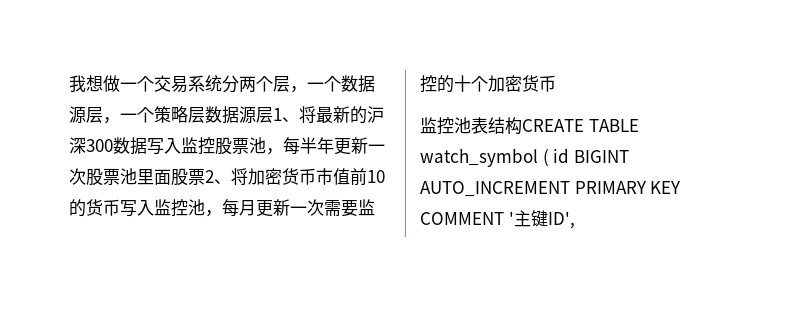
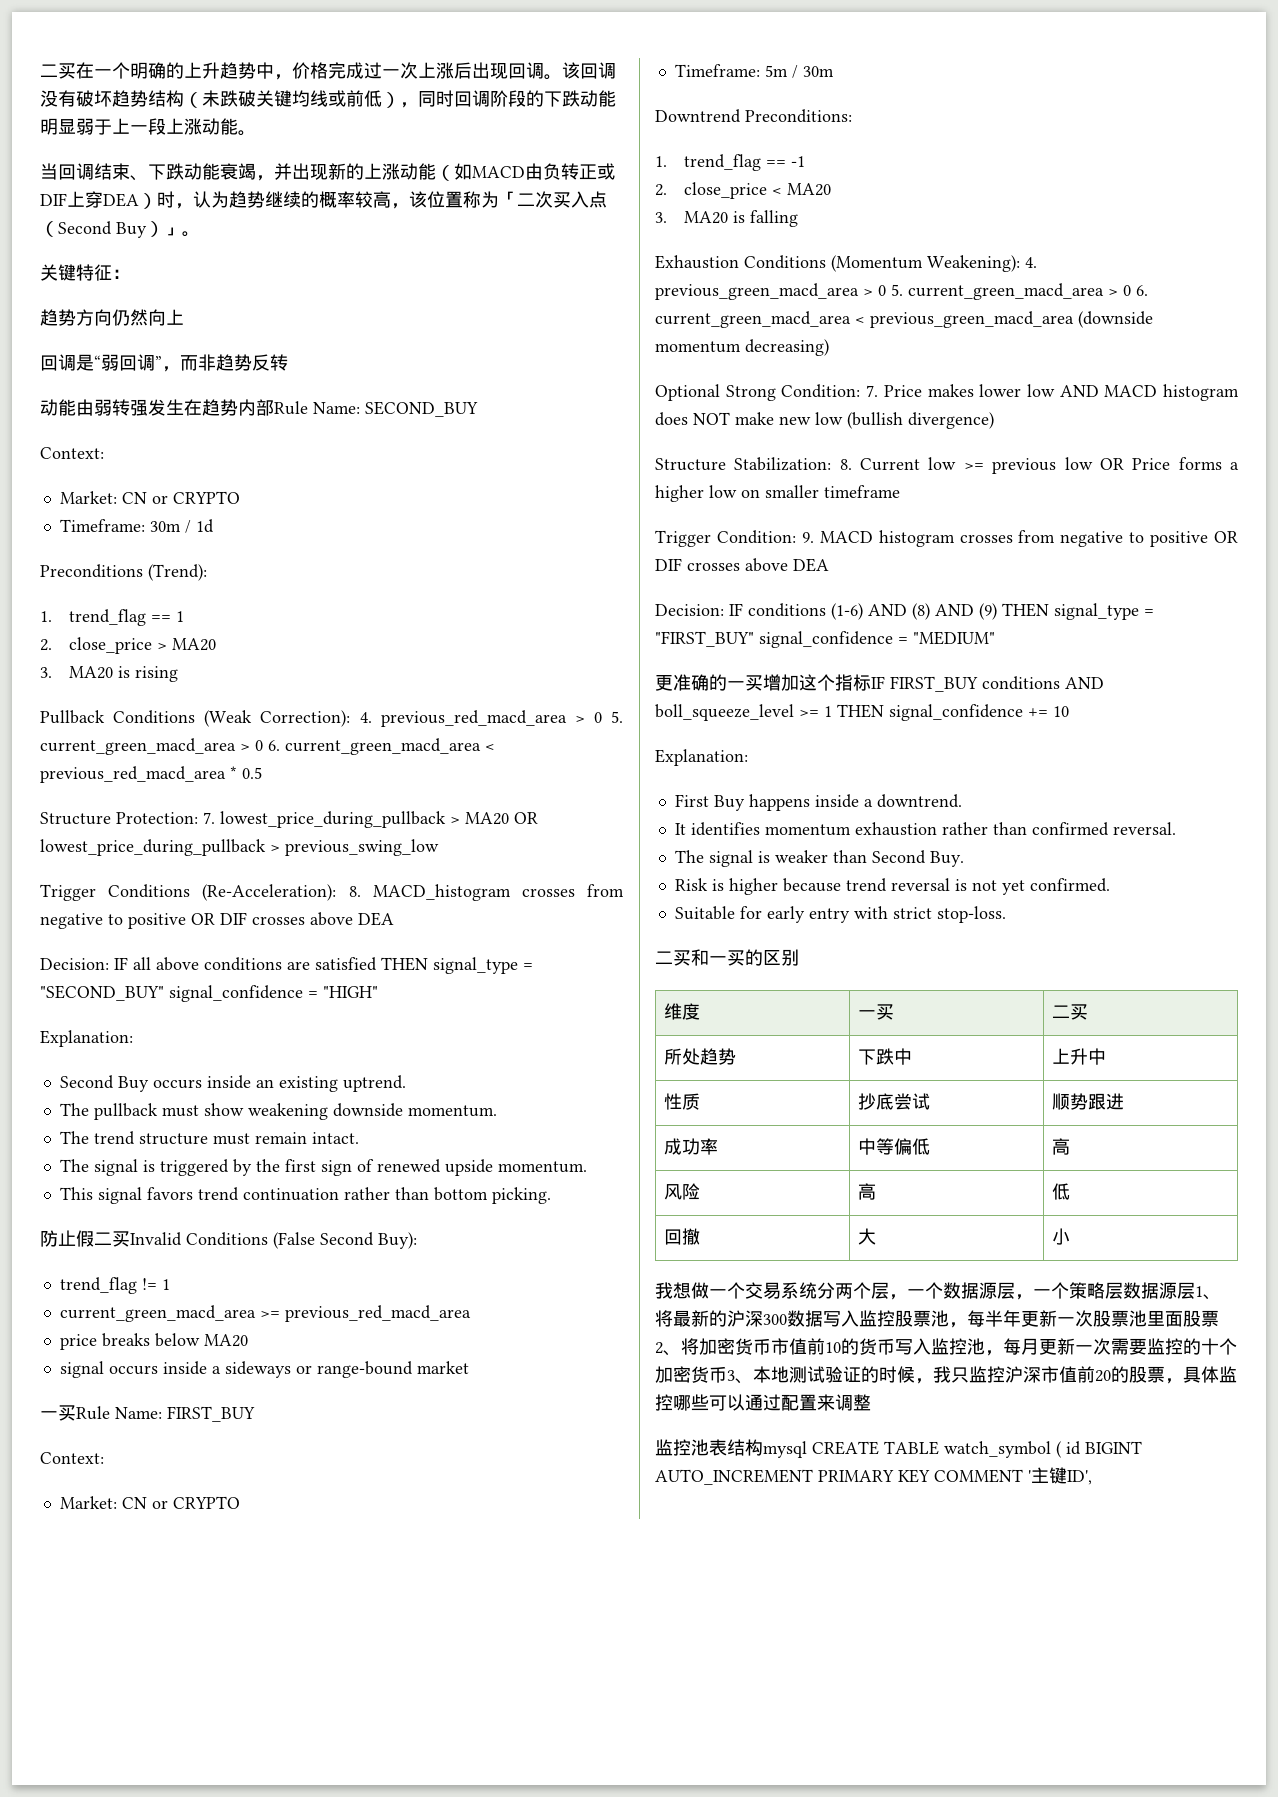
(69, 83) none -> [40,62,616,80] [40,90,616,108] [40,118,256,136] [40,163,615,181] [40,191,607,209] [40,221,200,238] [40,264,130,281] [40,309,184,326] [40,354,288,372] [40,399,478,417] [40,447,104,459] [59,491,240,504] [59,519,214,533] [40,564,207,581] [40,609,185,626] [40,637,217,654] [40,666,179,682] [40,710,623,727] [40,738,495,755] [40,766,262,783] [40,811,538,828] [40,839,439,856] [40,884,625,901] [40,912,394,929] [40,957,533,974] [40,985,378,1002] [40,1030,133,1047] [59,1075,406,1092] [59,1103,497,1120] [59,1131,359,1145] [59,1159,587,1176] [59,1187,551,1204] [40,1230,417,1249] [59,1277,170,1294] [59,1305,471,1322] [59,1333,248,1350] [59,1361,469,1378] [40,1405,255,1422] [40,1452,104,1464] [59,1496,240,1509] [674,64,834,78] [655,109,852,123] [655,154,806,171] [655,182,832,199] [655,210,799,227] [655,255,1037,272] [655,283,1148,300] [655,311,1153,328] [655,339,829,356] [655,384,1239,401] [655,412,994,429] [655,457,1239,474] [655,485,900,502] [655,530,1238,547] [655,558,829,572] [655,603,1154,620] [655,631,995,648] [655,674,1104,692] [655,704,1069,721] [655,749,748,766] [674,794,962,811] [674,822,1176,836] [674,850,964,867] [674,878,1110,895] [674,906,1006,923] [655,949,799,966] [663,1003,700,1020] [857,1004,894,1020] [1051,1004,1088,1020] [663,1048,736,1065] [857,1048,912,1065] [1051,1048,1106,1065] [663,1093,700,1110] [857,1093,930,1110] [1051,1093,1124,1110] [663,1138,718,1155] [857,1138,930,1155] [1051,1138,1070,1155] [663,1183,700,1200] [857,1183,876,1200] [1051,1183,1070,1200] [663,1228,700,1245] [857,1228,876,1245] [1051,1228,1070,1245] 二买在一个明确的上升趋势中，价格完成过一次上涨后出现回调。该回调没有破坏趋势结构（未跌破关键均线或前低），同时回调阶段的下跌动能明显弱于上一段上涨动能。 // 当回调结束、下跌动能衰竭，并出现新的上涨动能（如MACD由负转正或DIF上穿DEA）时，认为趋势继续的概率较高，该位置称为「二次买入点（Second Buy）」。 // 关键特征： // 趋势方向仍然向上 // 回调是“弱回调”，而非趋势反转 // 动能由弱转强发生在趋势内部Rule Name: SECOND_BUY // Context: // Market: CN or CRYPTO // Timeframe: 30m / 1d // Preconditions (Trend): // 1. trend_flag == 1 // 2. close_price > MA20 // 3. MA20 is rising // Pullback Conditions (Weak Correction): 4. previous_red_macd_area > 0 5. current_green_macd_area > 0 6. current_green_macd_area < previous_red_macd_area * 0.5 // Structure Protection: 7. lowest_price_during_pullback > MA20 OR lowest_price_during_pullback > previous_swing_low // Trigger Conditions (Re-Acceleration): 8. MACD_histogram crosses from negative to positive OR DIF crosses above DEA // Decision: IF all above conditions are satisfied THEN signal_type = "SECOND_BUY" signal_confidence = "HIGH" // Explanation: // Second Buy occurs inside an existing uptrend. // The pullback must show weakening downside momentum. // The trend structure must remain intact. // The signal is triggered by the first sign of renewed upside momentum. // This signal favors trend continuation rather than bottom picking. // 防止假二买Invalid Conditions (False Second Buy): // trend_flag != 1 // current_green_macd_area >= previous_red_macd_area // price breaks below MA20 // signal occurs inside a sideways or range-bound market // 一买Rule Name: FIRST_BUY // Context: // Market: CN or CRYPTO // Timeframe: 5m / 30m // Downtrend Preconditions: // 1. trend_flag == -1 // 2. close_price < MA20 // 3. MA20 is falling // Exhaustion Conditions (Momentum Weakening): 4. previous_green_macd_area > 0 5. current_green_macd_area > 0 6. current_green_macd_area < previous_green_macd_area (downside momentum decreasing) // Optional Strong Condition: 7. Price makes lower low AND MACD histogram does NOT make new low (bullish divergence) // Structure Stabilization: 8. Current low >= previous low OR Price forms a higher low on smaller timeframe // Trigger Condition: 9. MACD histogram crosses from negative to positive OR DIF crosses above DEA // Decision: IF conditions (1-6) AND (8) AND (9) THEN signal_type = "FIRST_BUY" signal_confidence = "MEDIUM" // 更准确的一买增加这个指标IF FIRST_BUY conditions AND boll_squeeze_level >= 1 THEN signal_confidence += 10 // Explanation: // First Buy happens inside a downtrend. // It identifies momentum exhaustion rather than confirmed reversal. // The signal is weaker than Second Buy. // Risk is higher because trend reversal is not yet confirmed. // Suitable for early entry with strict stop-loss. // 二买和一买的区别 // 维度 | 一买 | 二买 // 所处趋势 | 下跌中 | 上升中 // 性质 | 抄底尝试 | 顺势跟进 // 成功率 | 中等偏低 | 高 // 风险 | 高 | 低 // 回撤 | 大 | 小 //
(556, 83) none -> [727,1366,1237,1384] [655,1394,871,1411] 3、本地测试验证的时候，我只监控沪深市值前20的股票，具体监控哪些可以通过配置来调整
(522, 126) none -> [763,1441,807,1458] mysql

